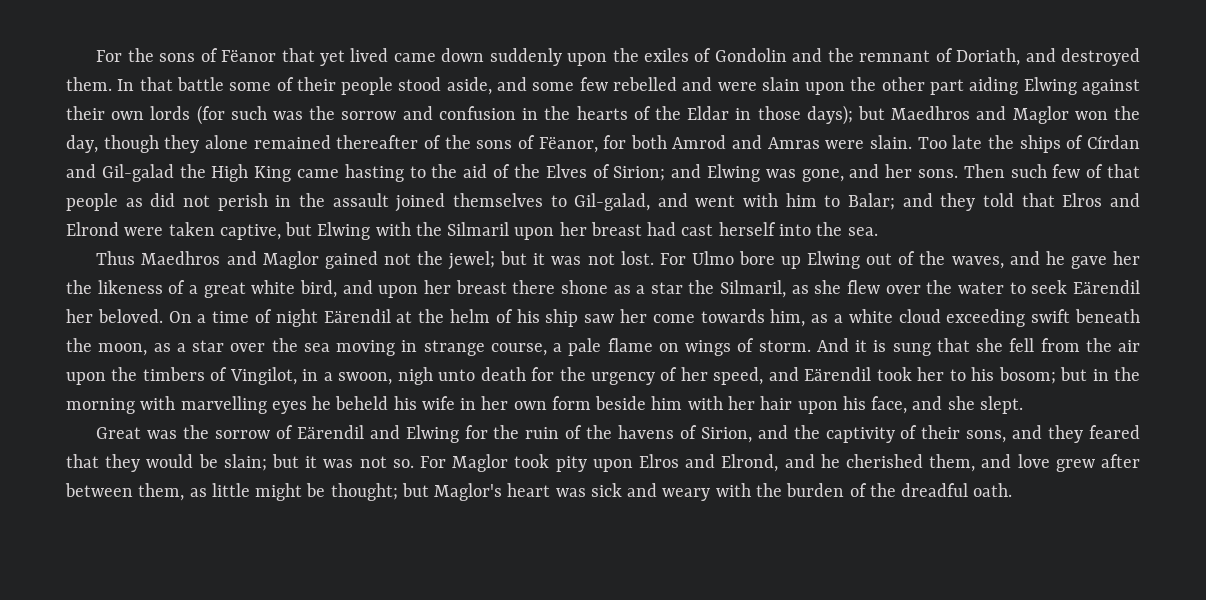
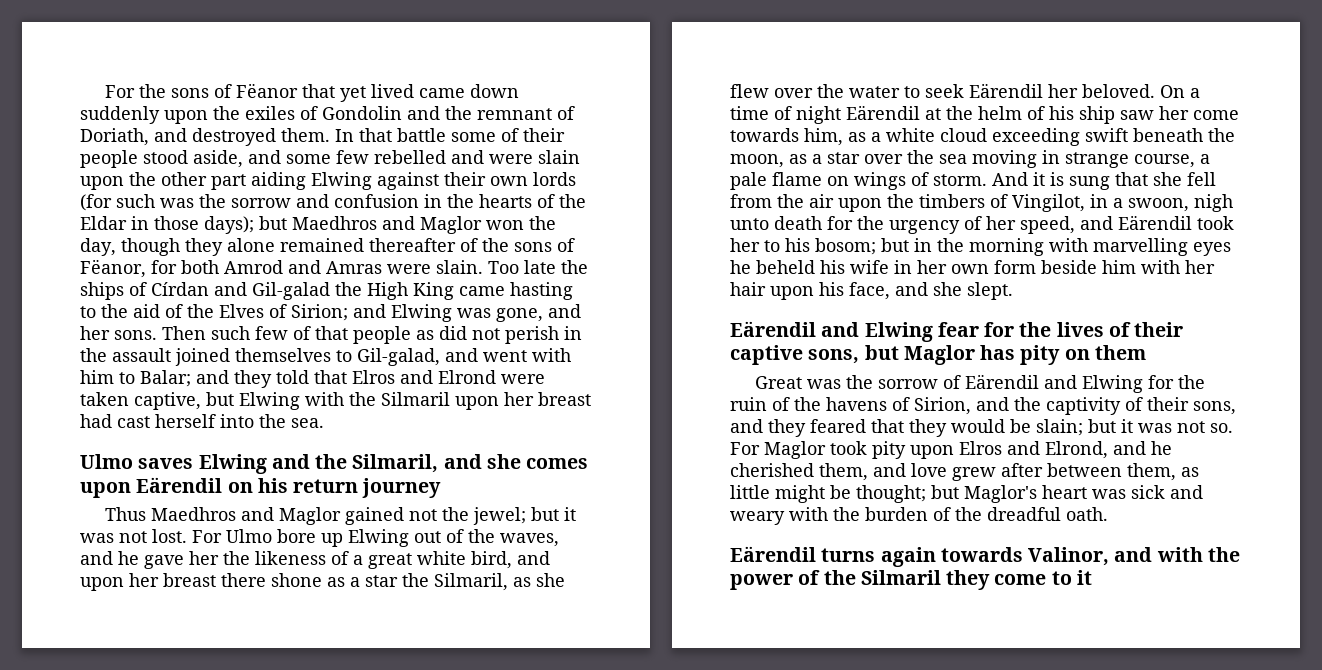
(878, 231) none -> [80,454,589,474] [80,477,442,498] // Ulmo saves Elwing and the Silmaril, and she comes upon Eärendil on his return journey
(1023, 405) none -> [730,321,1184,342] [730,345,1146,365] // Eärendil and Elwing fear for the lives of their captive sons, but Maglor has pity on them
(1013, 490) none -> [730,546,1240,567] [730,570,1092,590] // Eärendil turns again towards Valinor, and with the power of the Silmaril they come to it

